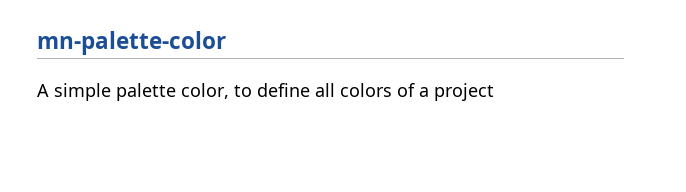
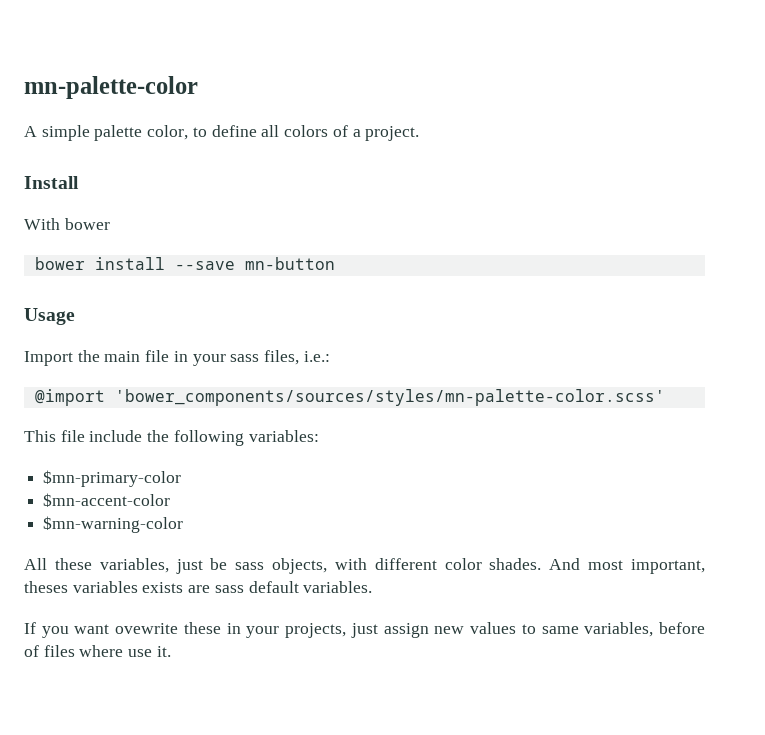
[434,83,494,101] project -> [365,126,420,141] [24,176,79,189] [24,218,110,230] [34,257,335,270] [24,308,75,325] [24,350,330,366] [34,389,665,406] [24,430,319,446] [43,470,182,487] [43,493,171,507] [43,516,184,533] [24,558,705,574] [24,581,373,593] [24,622,706,638] [24,645,171,657] project. // Install // With bower // bower install --save mn-button // Usage // Import the main file in your sass files, i.e.: // @import 'bower_components/sources/styles/mn-palette-color.scss' // This file include the following variables: // $mn-primary-color // $mn-accent-color // $mn-warning-color // All these variables, just be sass objects, with different color shades. And most important, theses variables exists are sass default variables. // If you want ovewrite these in your projects, just assign new values to same variables, before of files where use it.

